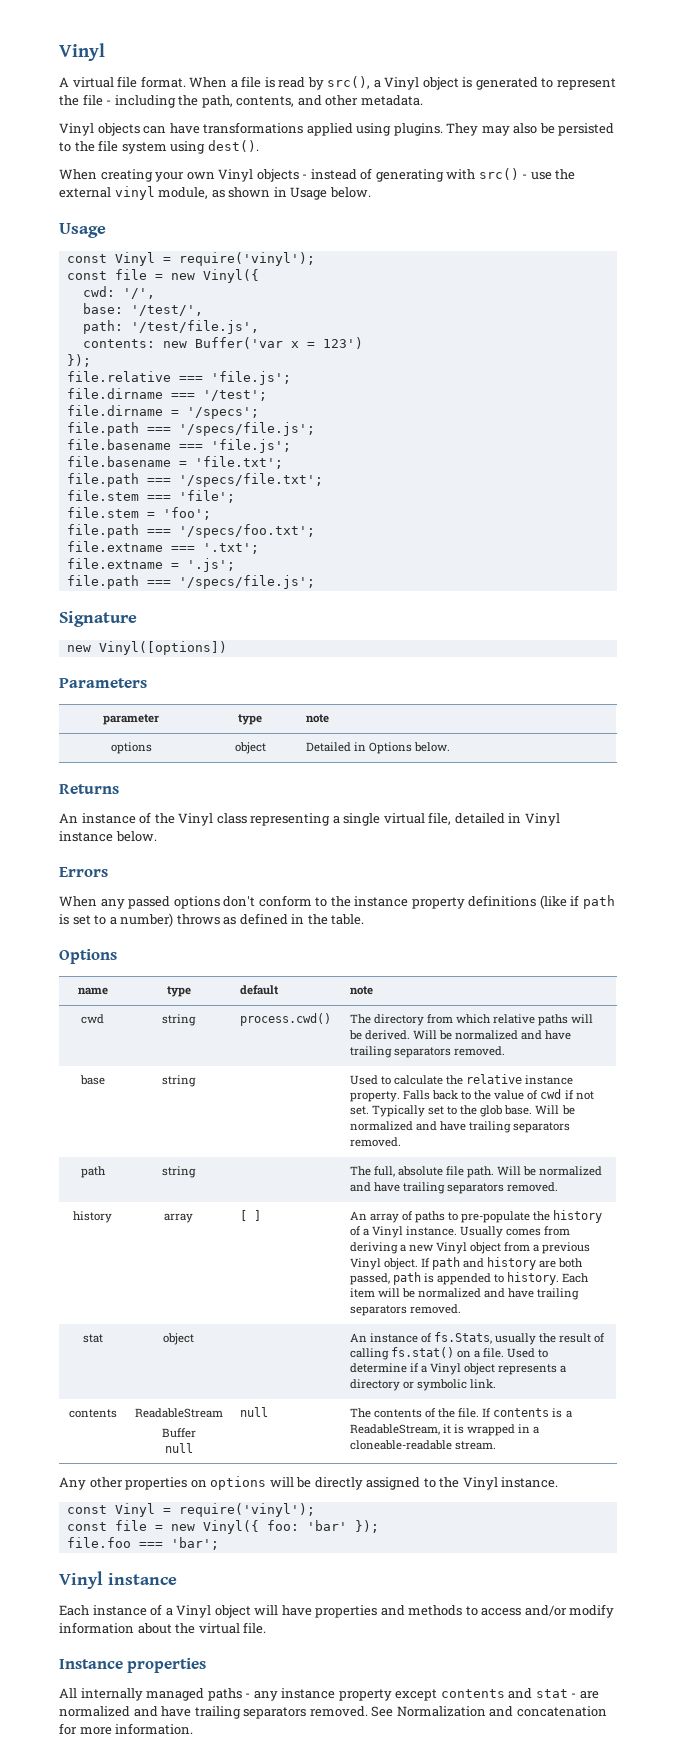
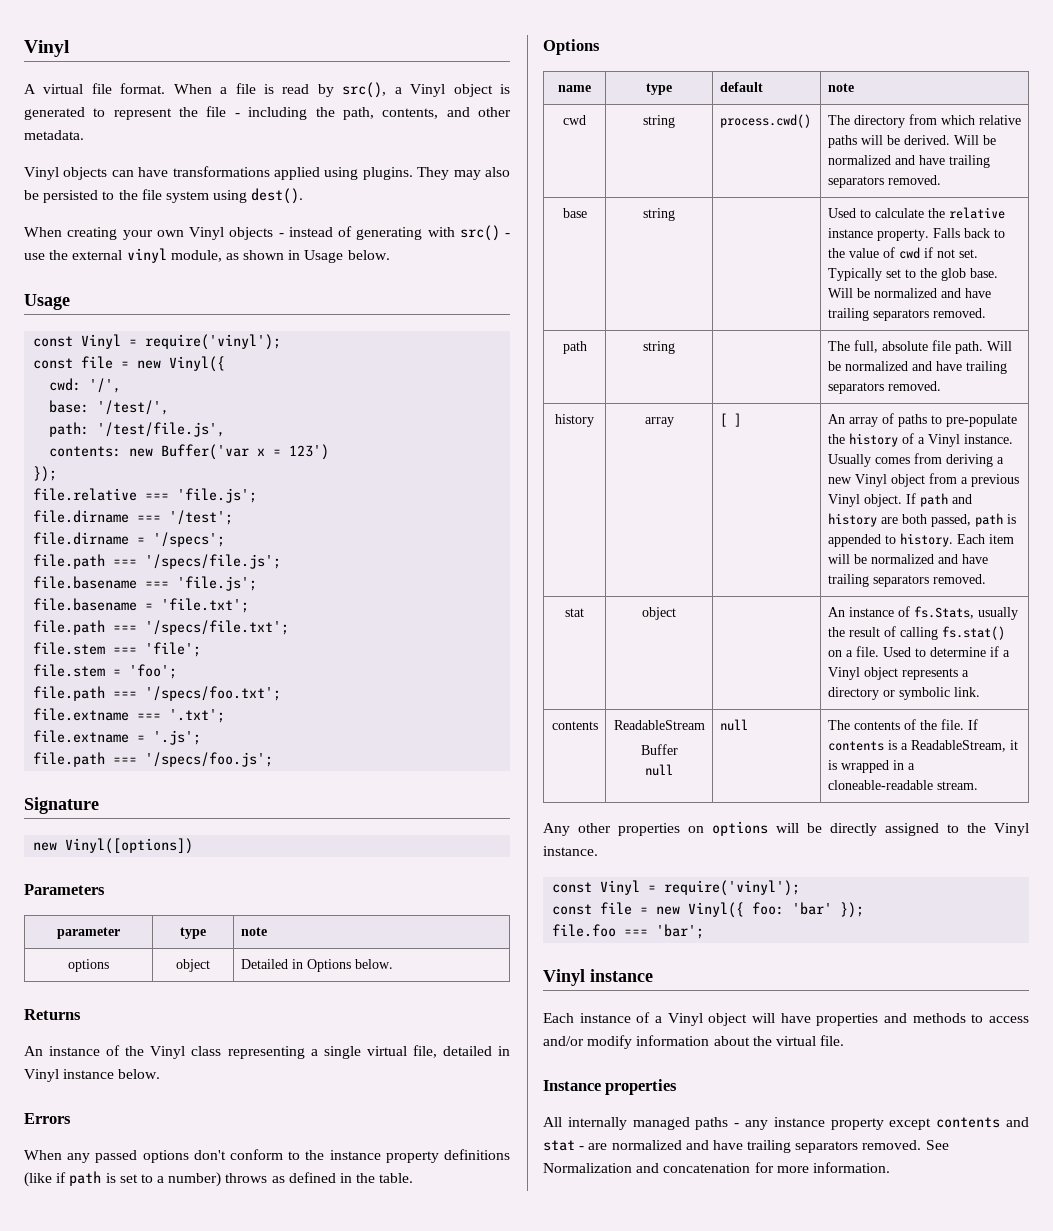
[178,575,315,589] '/specs/file.js'; -> [145,752,274,767] '/specs/foo.js';

